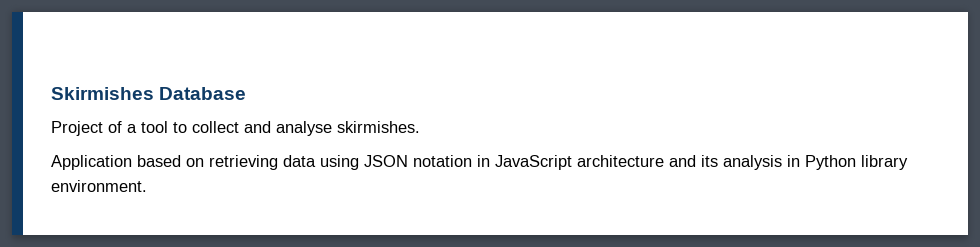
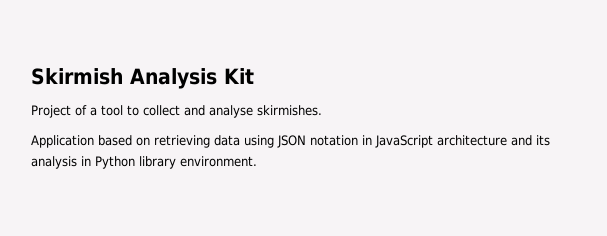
[51,87,247,100] Skirmishes Database -> [31,68,254,89] Skirmish Analysis Kit

